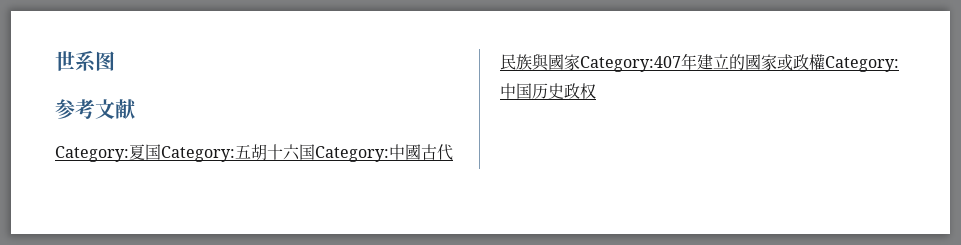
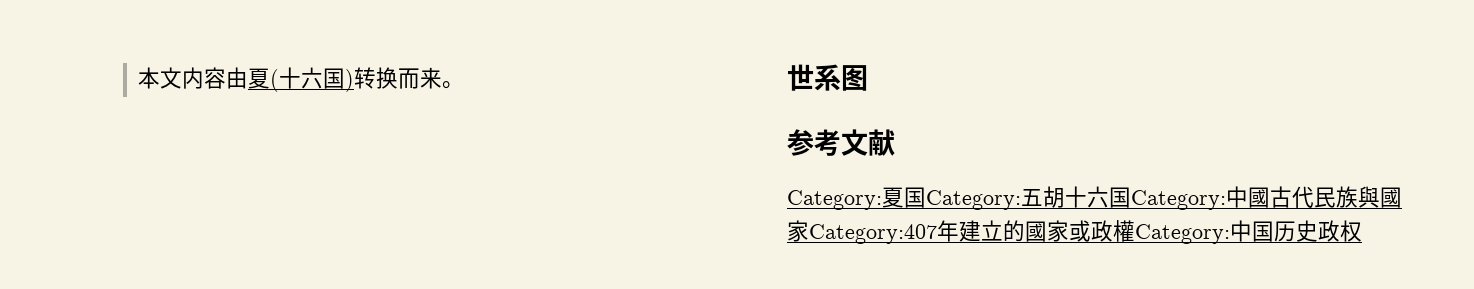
(55, 61) none -> [138,67,465,92] 本文内容由夏(十六国)转换而来。 //

